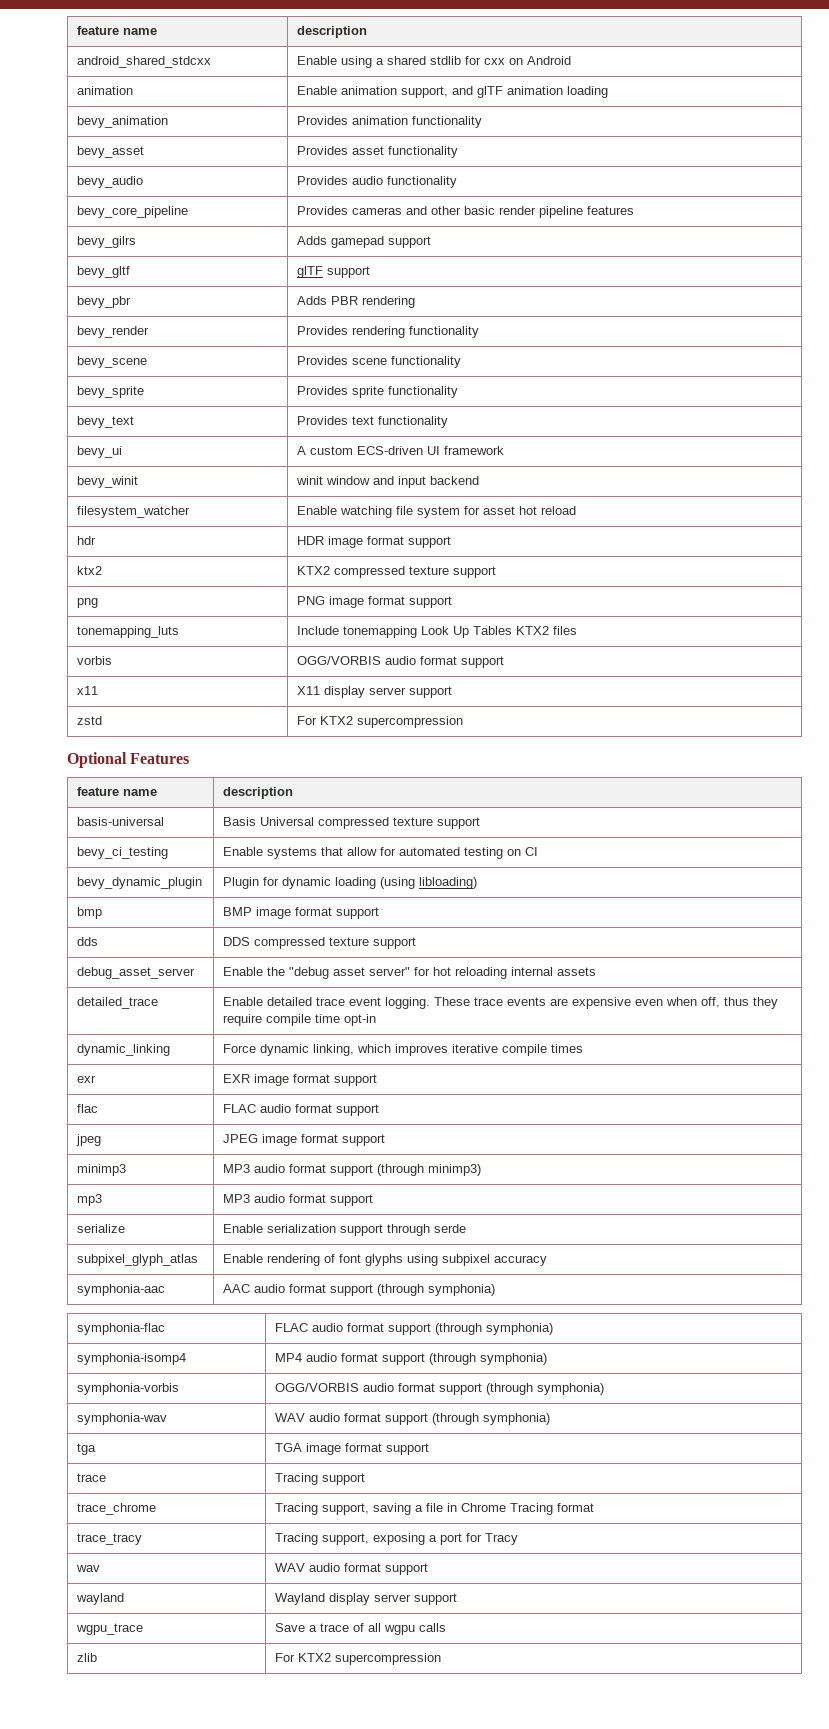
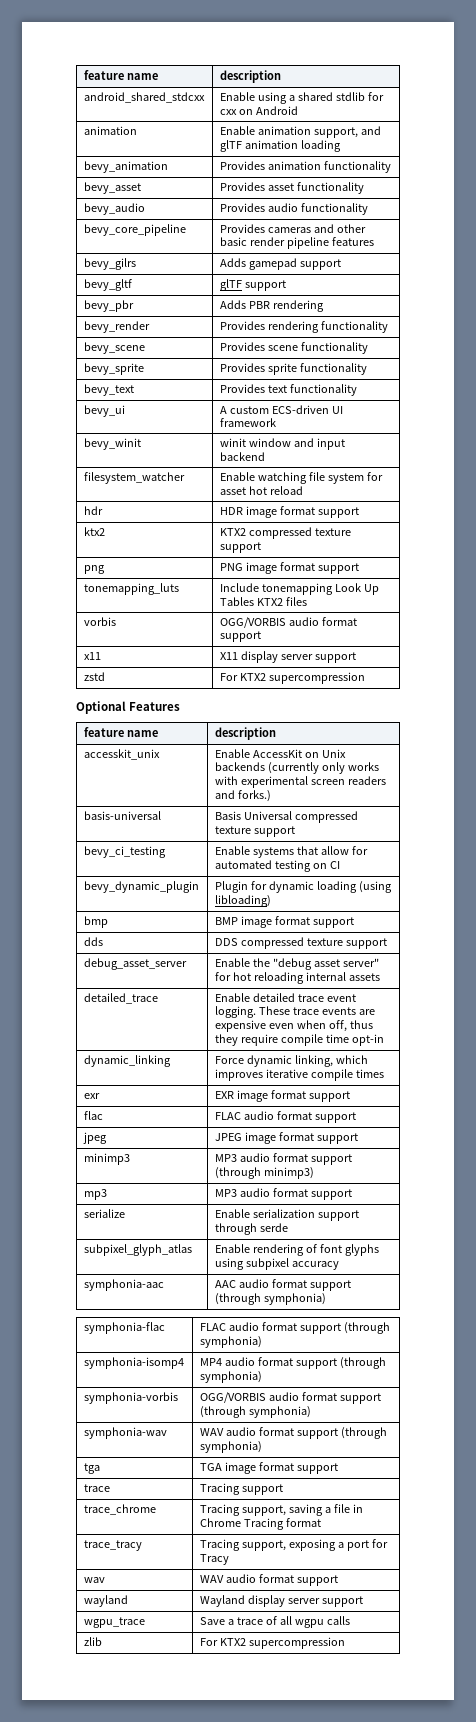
(294, 793) none -> [83,749,160,760] [214,749,346,758] [214,762,379,774] [214,776,386,788] [214,790,271,802] // accesskit_unix | Enable AccessKit on Unix backends (currently only works with experimental screen readers and forks.)

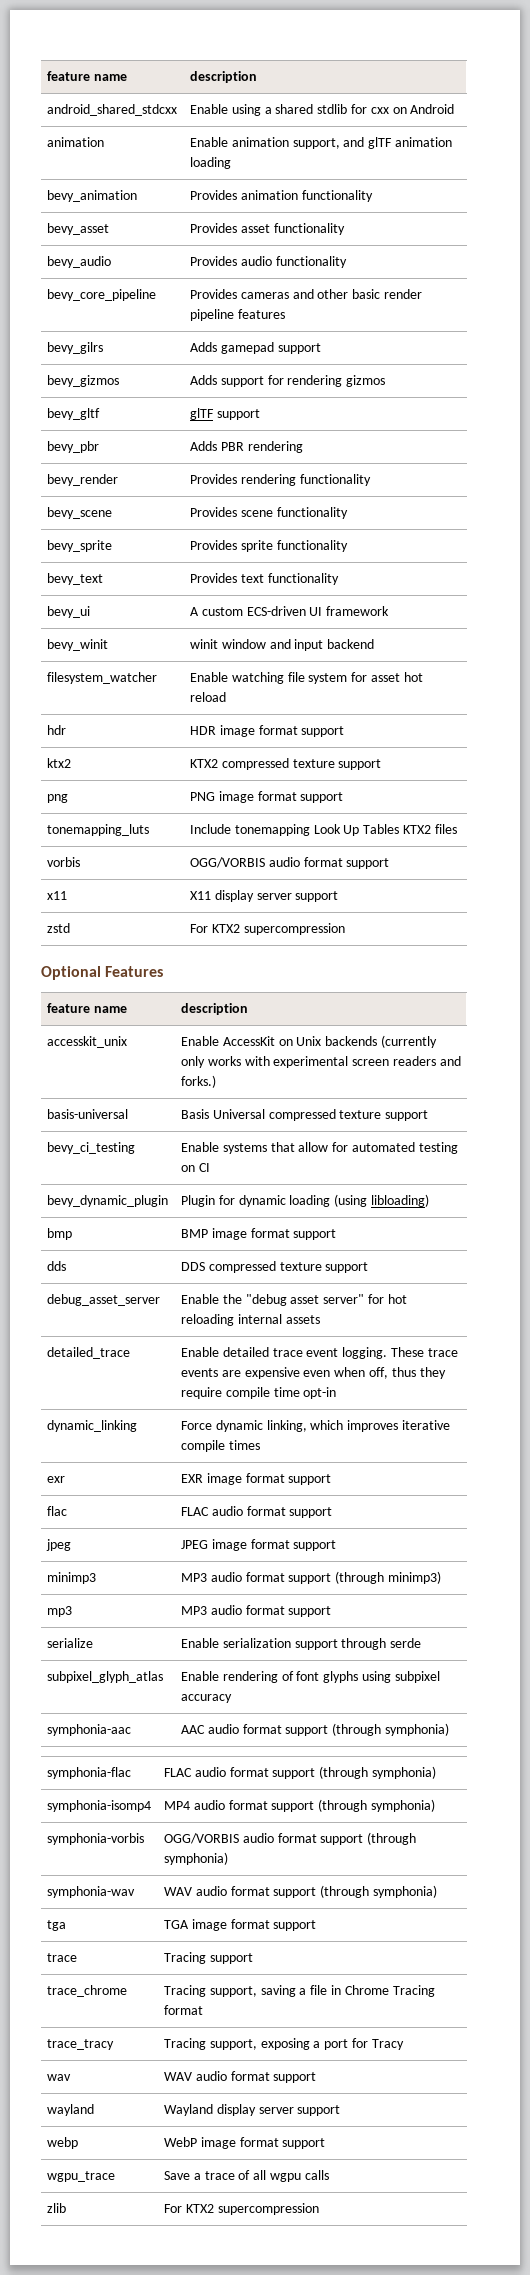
(341, 264) none -> [47,375,120,387] [190,375,386,387] // bevy_gizmos | Adds support for rendering gizmos
(363, 1601) none -> [47,2137,79,2149] [164,2137,326,2149] // webp | WebP image format support

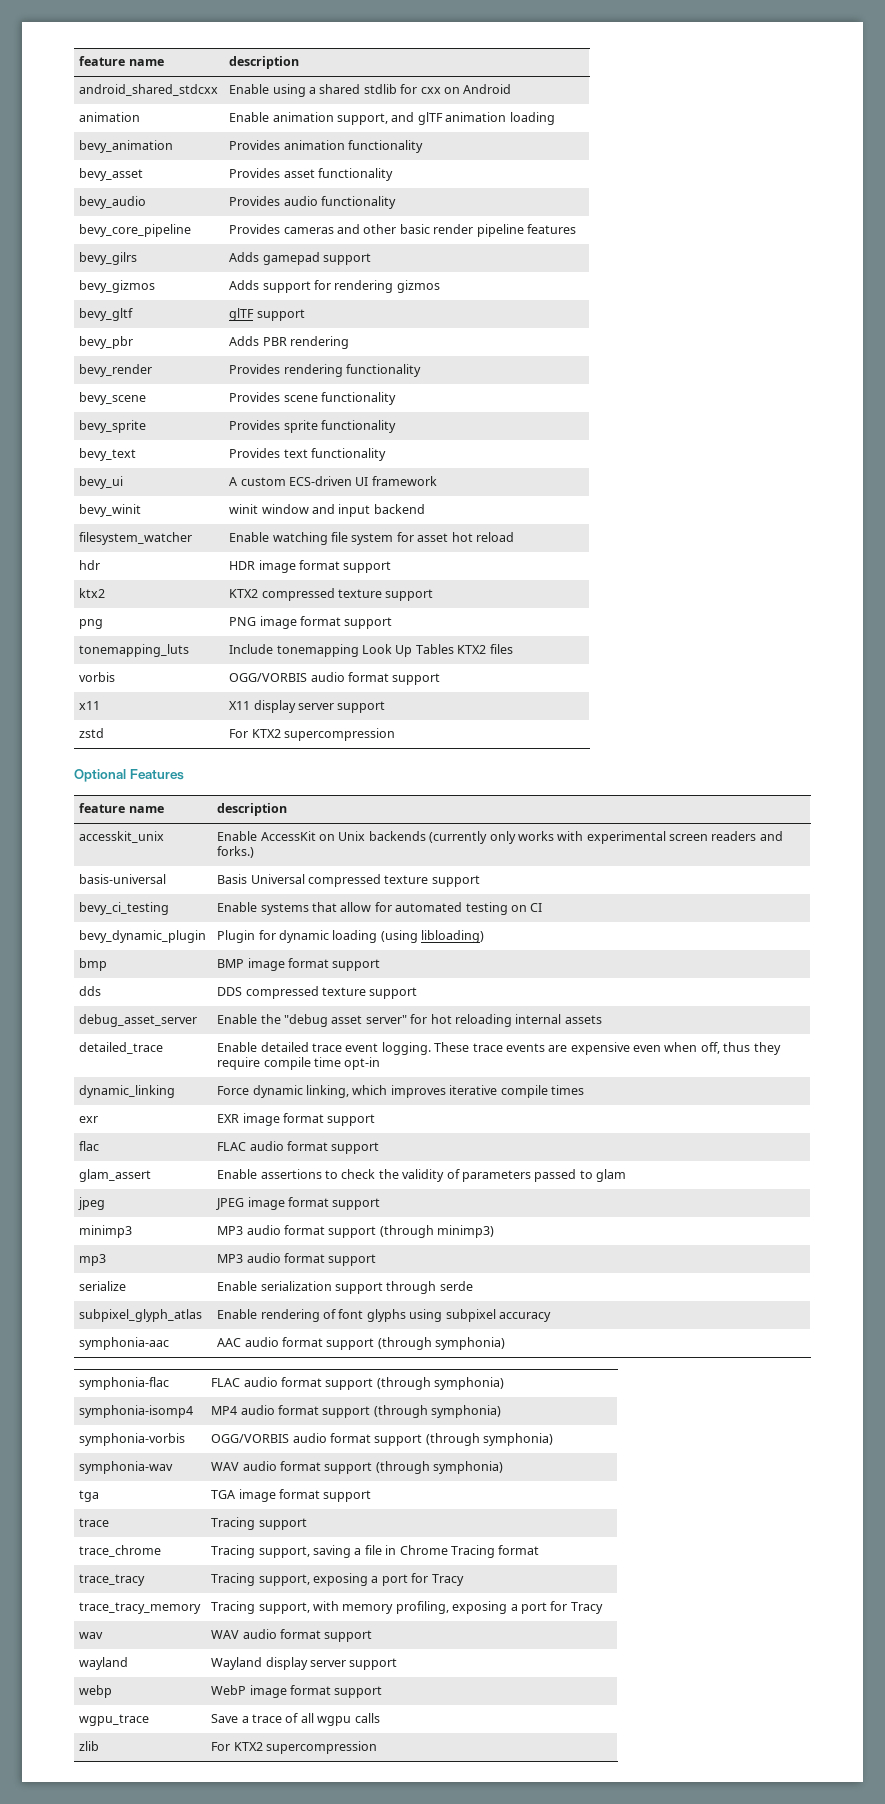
(333, 1512) none -> [79,1169,152,1182] [217,1169,627,1182] // glam_assert | Enable assertions to check the validity of parameters passed to glam
(404, 2044) none -> [79,1602,202,1614] [211,1601,603,1614] // trace_tracy_memory | Tracing support, with memory profiling, exposing a port for Tracy

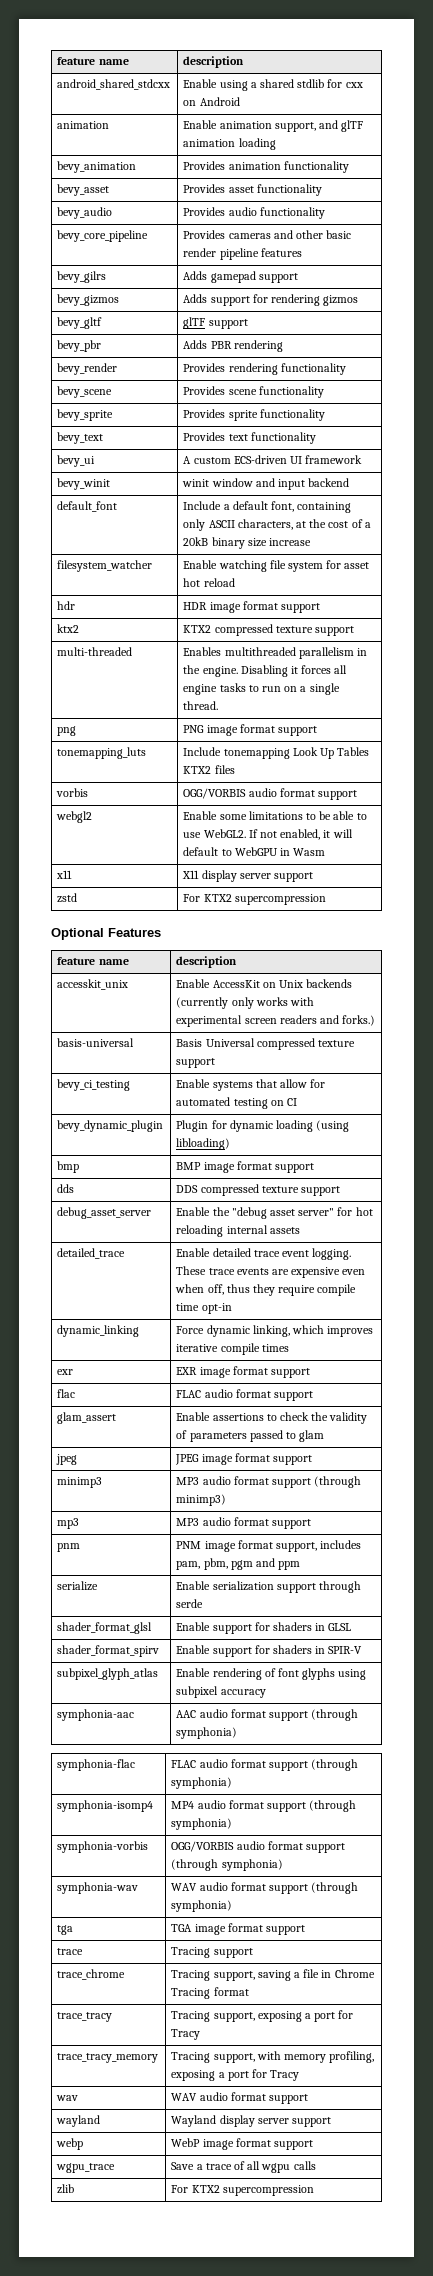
(425, 509) none -> [57,501,118,512] [183,501,352,513] [183,519,371,531] [183,537,312,549] // default_font | Include a default font, containing only ASCII characters, at the cost of a 20kB binary size increase
(434, 595) none -> [57,647,133,656] [183,647,368,659] [183,665,348,677] [183,683,340,695] [183,701,219,710] // multi-threaded | Enables multithreaded parallelism in the engine. Disabling it forces all engine tasks to run on a single thread.
(441, 679) none -> [56,811,93,823] [183,811,367,820] [183,829,353,840] [183,847,326,856] // webgl2 | Enable some limitations to be able to use WebGL2. If not enabled, it will default to WebGPU in Wasm
(377, 1260) none -> [57,1543,81,1552] [176,1540,362,1552] [176,1558,301,1570] // pnm | PNM image format support, includes pam, pbm, pgm and ppm
(473, 1286) none -> [57,1622,153,1634] [176,1622,352,1634] [57,1645,160,1657] [176,1645,363,1657] // shader_format_glsl | Enable support for shaders in GLSL // shader_format_spirv | Enable support for shaders in SPIR-V

